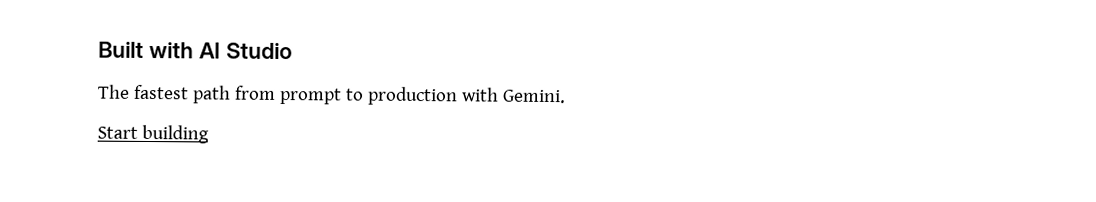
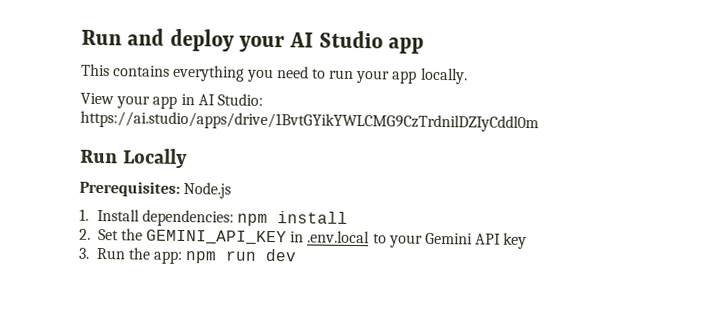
[98,41,293,60] [98,84,566,106] [97,124,209,144] Built with AI Studio // The fastest path from prompt to production with Gemini. // Start building -> [81,28,425,54] [81,63,468,85] [80,92,263,109] [80,110,539,133] [80,148,188,169] [79,180,232,199] [79,208,349,227] [79,228,528,250] [78,247,298,265] Run and deploy your AI Studio app // This contains everything you need to run your app locally. // View your app in AI Studio: https://ai.studio/apps/drive/1BvtGYikYWLCMG9CzTrdnilDZIyCddl0m // Run Locally // Prerequisites: Node.js // 1. Install dependencies: npm install // 2. Set the GEMINI_API_KEY in .env.local to your Gemini API key // 3. Run the app: npm run dev

